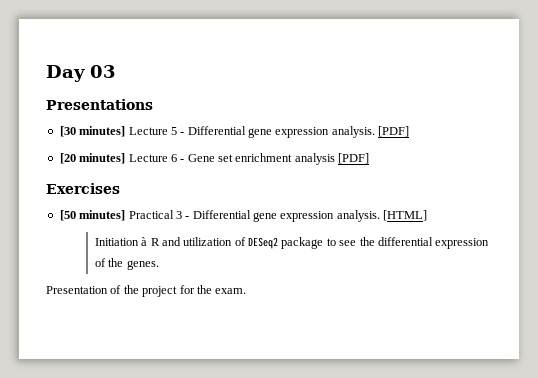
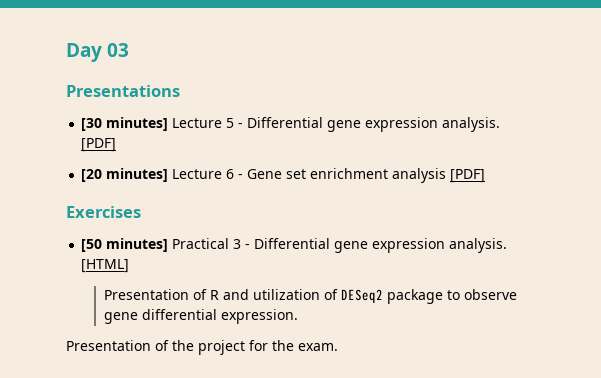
[94,237,148,246] Initiation à -> [104,289,208,300] Presentation of
[339,237,490,249] [94,258,159,270] see the differential expression of the genes. -> [464,289,518,300] [104,309,299,324] observe gene differential expression.

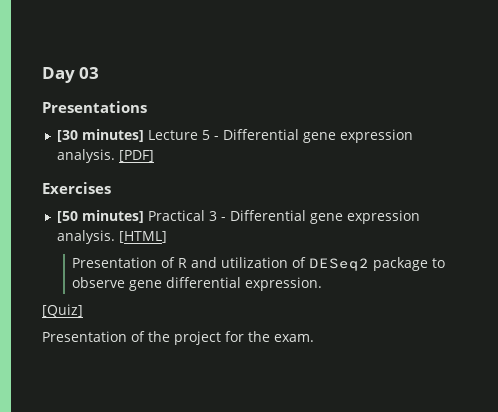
[81,168,486,183] // [20 minutes] Lecture 6 - Gene set enrichment analysis [PDF] -> (154, 156) none
(299, 316) none -> [42,304,83,317] // [Quiz]

